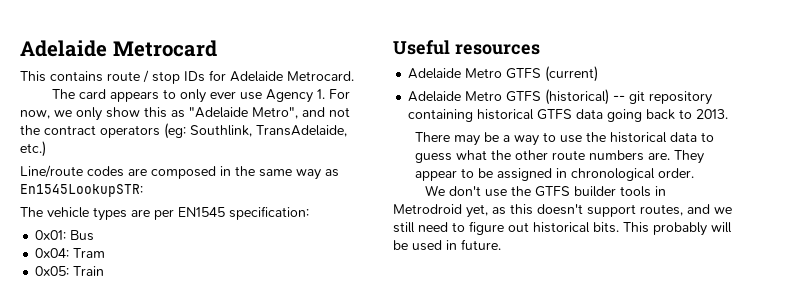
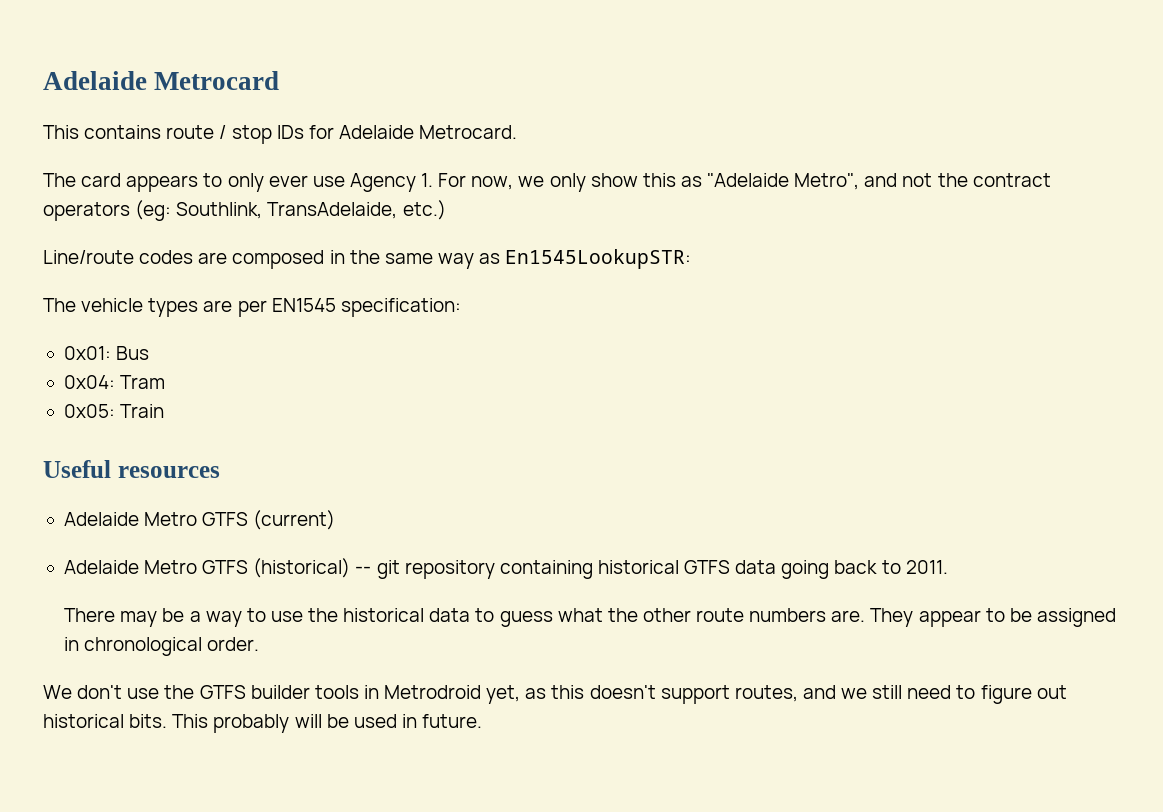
[696,109,729,119] 2013. -> [905,560,948,574] 2011.

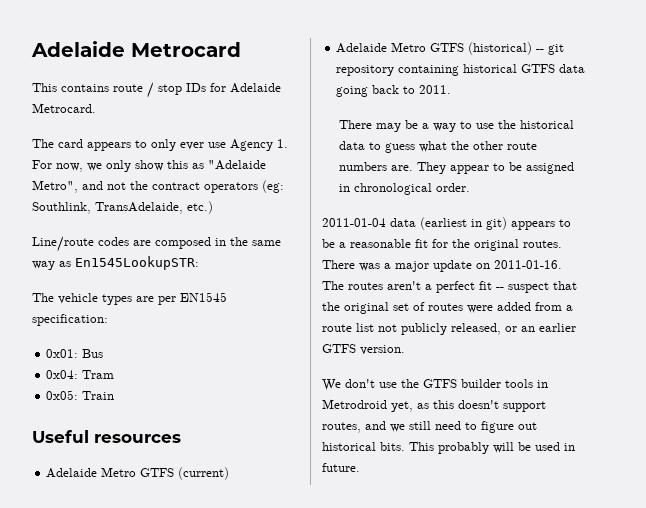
(260, 644) none -> [322,217,571,230] [322,239,562,251] [322,260,562,272] [322,281,577,293] [322,302,573,314] [322,323,576,335] [322,344,405,355] // 2011-01-04 data (earliest in git) appears to be a reasonable fit for the original routes. There was a major update on 2011-01-16. The routes aren't a perfect fit -- suspect that the original set of routes were added from a route list not publicly released, or an earlier GTFS version.

